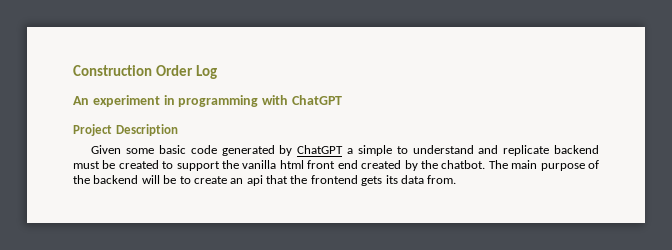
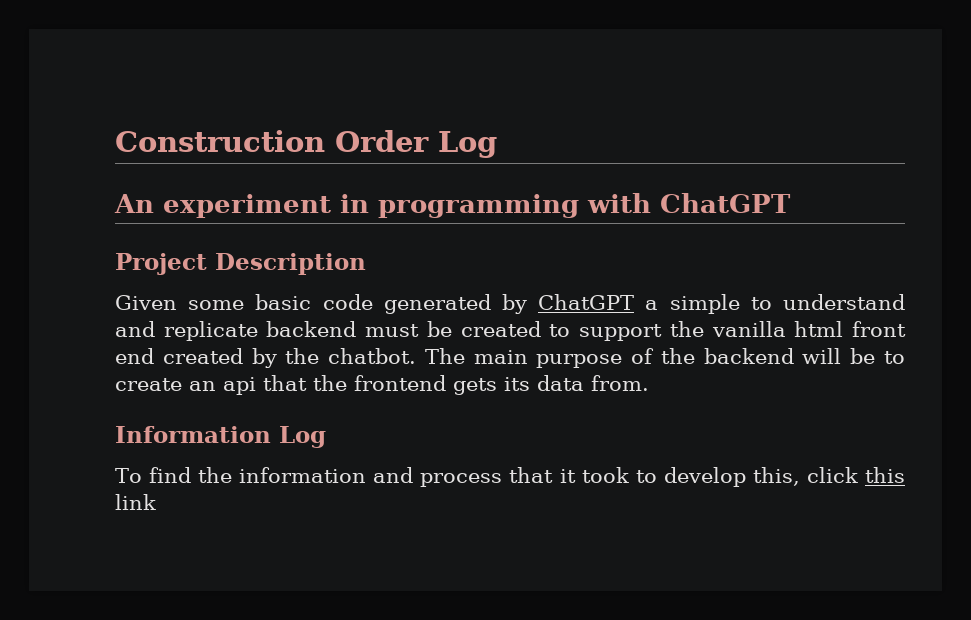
(457, 179) none -> [115,426,326,448] [115,467,905,487] [115,494,156,510] // Information Log // To find the information and process that it took to develop this, click this link

